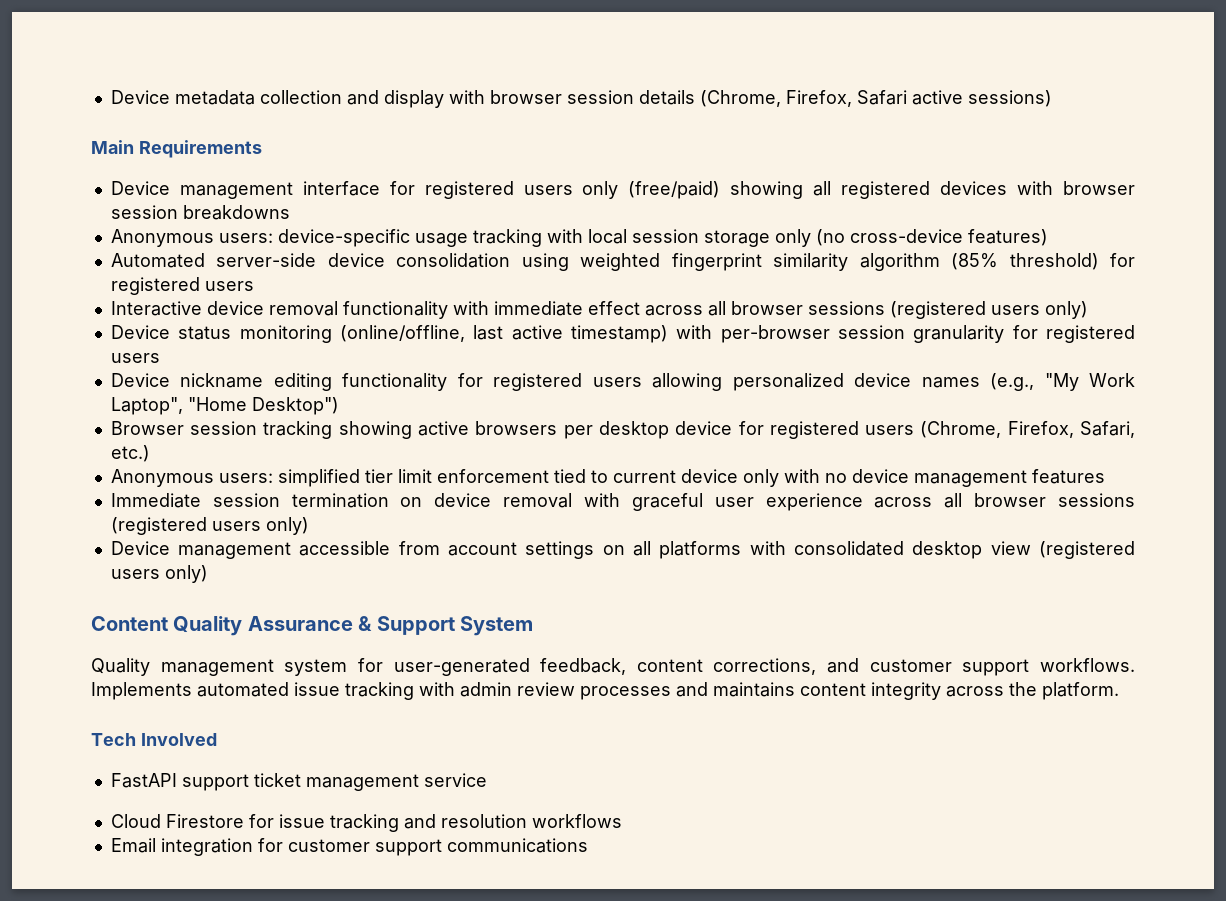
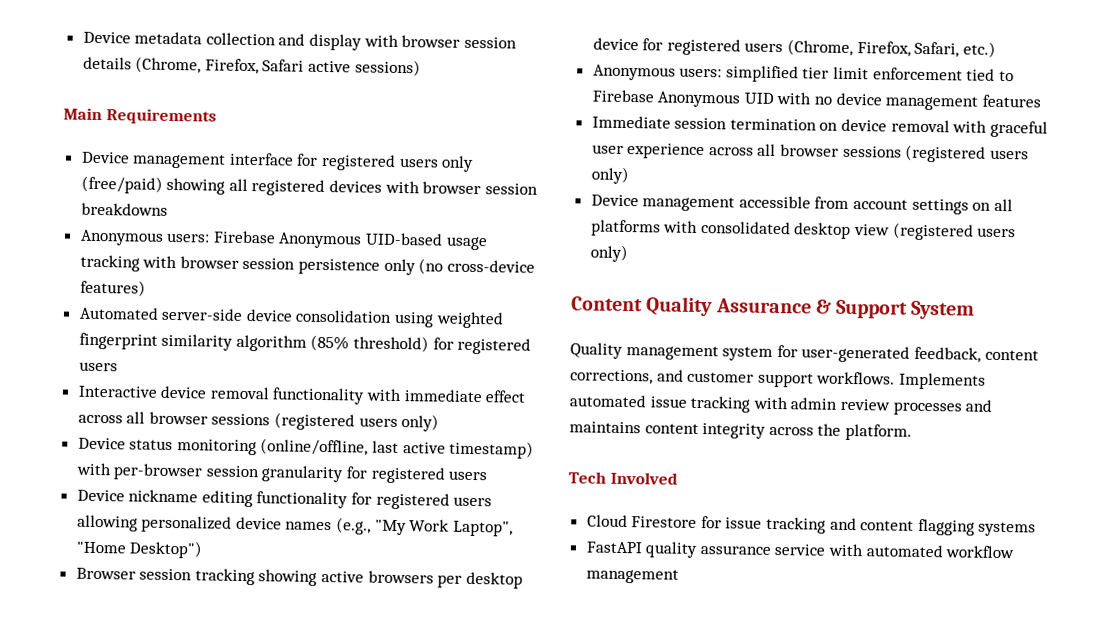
[277,229,770,247] device-specific usage tracking with local session storage -> [212,230,488,251] [79,254,381,275] Firebase Anonymous UID-based usage tracking with browser session persistence
[612,469,779,487] current device only -> [591,89,774,108] Firebase Anonymous UID
[110,773,487,791] // FastAPI support ticket management service -> (678, 478) none
[440,814,622,828] [110,838,588,856] resolution workflows // Email integration for customer support communications -> [860,518,1037,537] [585,541,1015,559] [585,568,679,584] content flagging systems // FastAPI quality assurance service with automated workflow management

